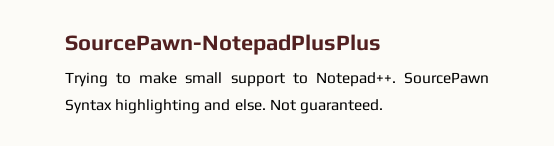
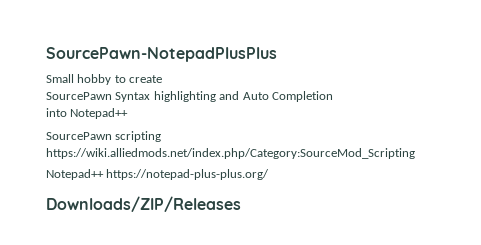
[65,72,489,87] [65,99,383,114] Trying to make small support to Notepad++. SourcePawn Syntax highlighting and else. Not guaranteed. -> [46,74,163,85] [46,91,333,102] [46,108,129,119] [46,131,162,142] [46,148,415,159] [46,169,270,180] [46,196,241,212] Small hobby to create // SourcePawn Syntax highlighting and Auto Completion // into Notepad++ // SourcePawn scripting https://wiki.alliedmods.net/index.php/Category:SourceMod_Scripting // Notepad++ https://notepad-plus-plus.org/ // Downloads/ZIP/Releases

